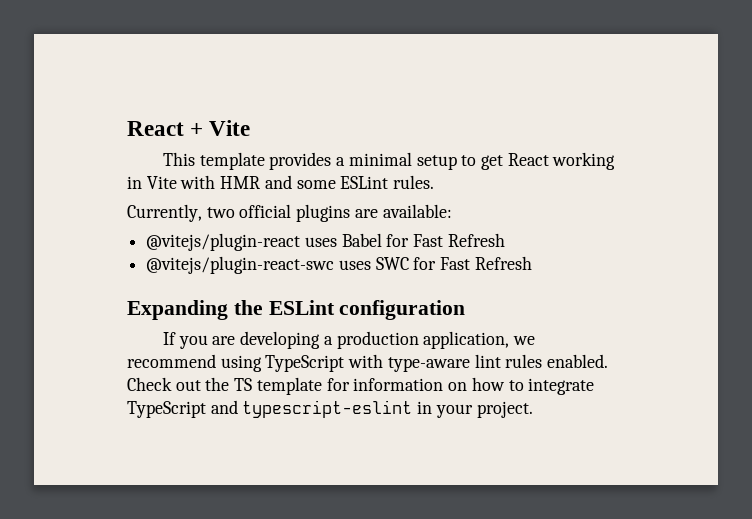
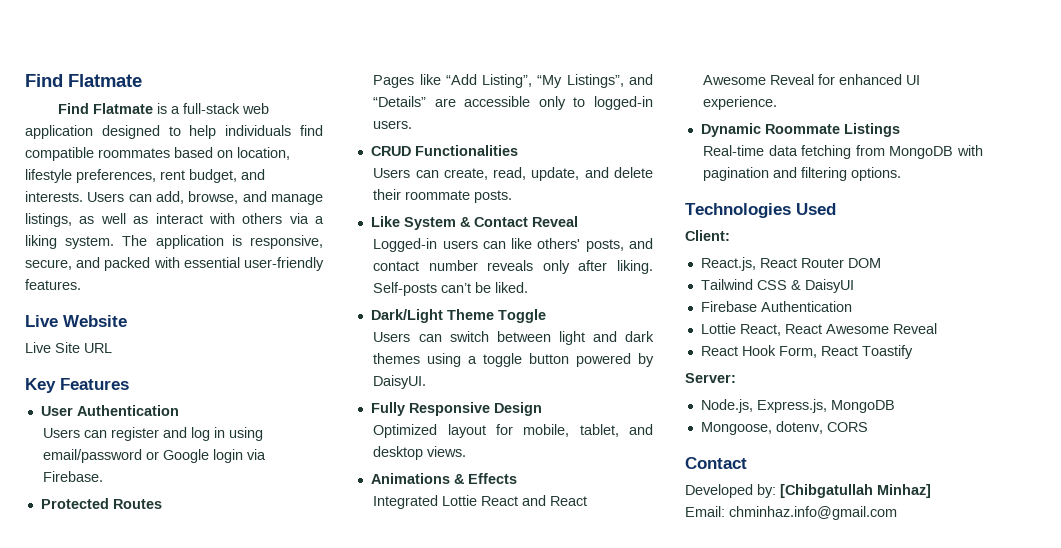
[127,120,251,136] [162,152,616,170] [127,175,435,189] [127,204,452,222] [146,233,505,251] [146,256,532,274] [127,300,466,320] [162,331,536,349] [127,354,609,372] [127,377,595,395] [127,400,533,418] React + Vite // This template provides a minimal setup to get React working in Vite with HMR and some ESLint rules. // Currently, two official plugins are available: // @vitejs/plugin-react uses Babel for Fast Refresh // @vitejs/plugin-react-swc uses SWC for Fast Refresh // Expanding the ESLint configuration // If you are developing a production application, we recommend using TypeScript with type-aware lint rules enabled. Check out the TS template for information on how to integrate TypeScript and typescript-eslint in your project. -> [25,74,142,87] [57,103,269,114] [25,125,324,139] [25,147,290,161] [25,169,265,183] [25,191,323,205] [25,213,324,227] [25,235,323,249] [25,257,324,271] [25,279,81,290] [25,315,127,327] [25,342,112,353] [25,378,129,393] [40,405,179,416] [43,427,264,441] [43,449,267,463] [43,471,104,482] [40,498,162,509] [373,74,653,88] [373,96,653,110] [373,120,413,129] [370,145,518,156] [373,167,653,181] [373,189,513,203] [370,216,578,230] [373,238,653,252] [373,260,653,274] [373,282,529,296] [370,309,546,323] [373,331,654,345] [373,353,654,367] [373,375,427,389] [370,402,542,416] [373,424,653,438] [373,446,467,460] [370,473,517,484] [373,495,588,509] [703,74,921,85] [703,96,778,110] [700,123,900,137] [703,145,983,159] [703,167,902,181] [685,203,836,218] [685,230,730,241] [700,257,881,271] [700,279,854,293] [700,301,852,312] [700,323,937,336] [700,345,913,359] [685,373,736,383] [700,399,895,413] [700,421,868,435] [685,457,747,469] [685,484,931,498] [685,506,897,520] Find Flatmate // Find Flatmate is a full-stack web application designed to help individuals find compatible roommates based on location, lifestyle preferences, rent budget, and interests. Users can add, browse, and manage listings, as well as interact with others via a liking system. The application is responsive, secure, and packed with essential user-friendly features. // Live Website // Live Site URL // Key Features // User Authentication // Users can register and log in using email/password or Google login via Firebase. // Protected Routes // Pages like “Add Listing”, “My Listings”, and “Details” are accessible only to logged-in users. // CRUD Functionalities // Users can create, read, update, and delete their roommate posts. // Like System & Contact Reveal // Logged-in users can like others' posts, and contact number reveals only after liking. Self-posts can’t be liked. // Dark/Light Theme Toggle // Users can switch between light and dark themes using a toggle button powered by DaisyUI. // Fully Responsive Design // Optimized layout for mobile, tablet, and desktop views. // Animations & Effects // Integrated Lottie React and React Awesome Reveal for enhanced UI experience. // Dynamic Roommate Listings // Real-time data fetching from MongoDB with pagination and filtering options. // Technologies Used // Client: // React.js, React Router DOM // Tailwind CSS & DaisyUI // Firebase Authentication // Lottie React, React Awesome Reveal // React Hook Form, React Toastify // Server: // Node.js, Express.js, MongoDB // Mongoose, dotenv, CORS // Contact // Developed by: [Chibgatullah Minhaz] // Email: chminhaz.info@gmail.com

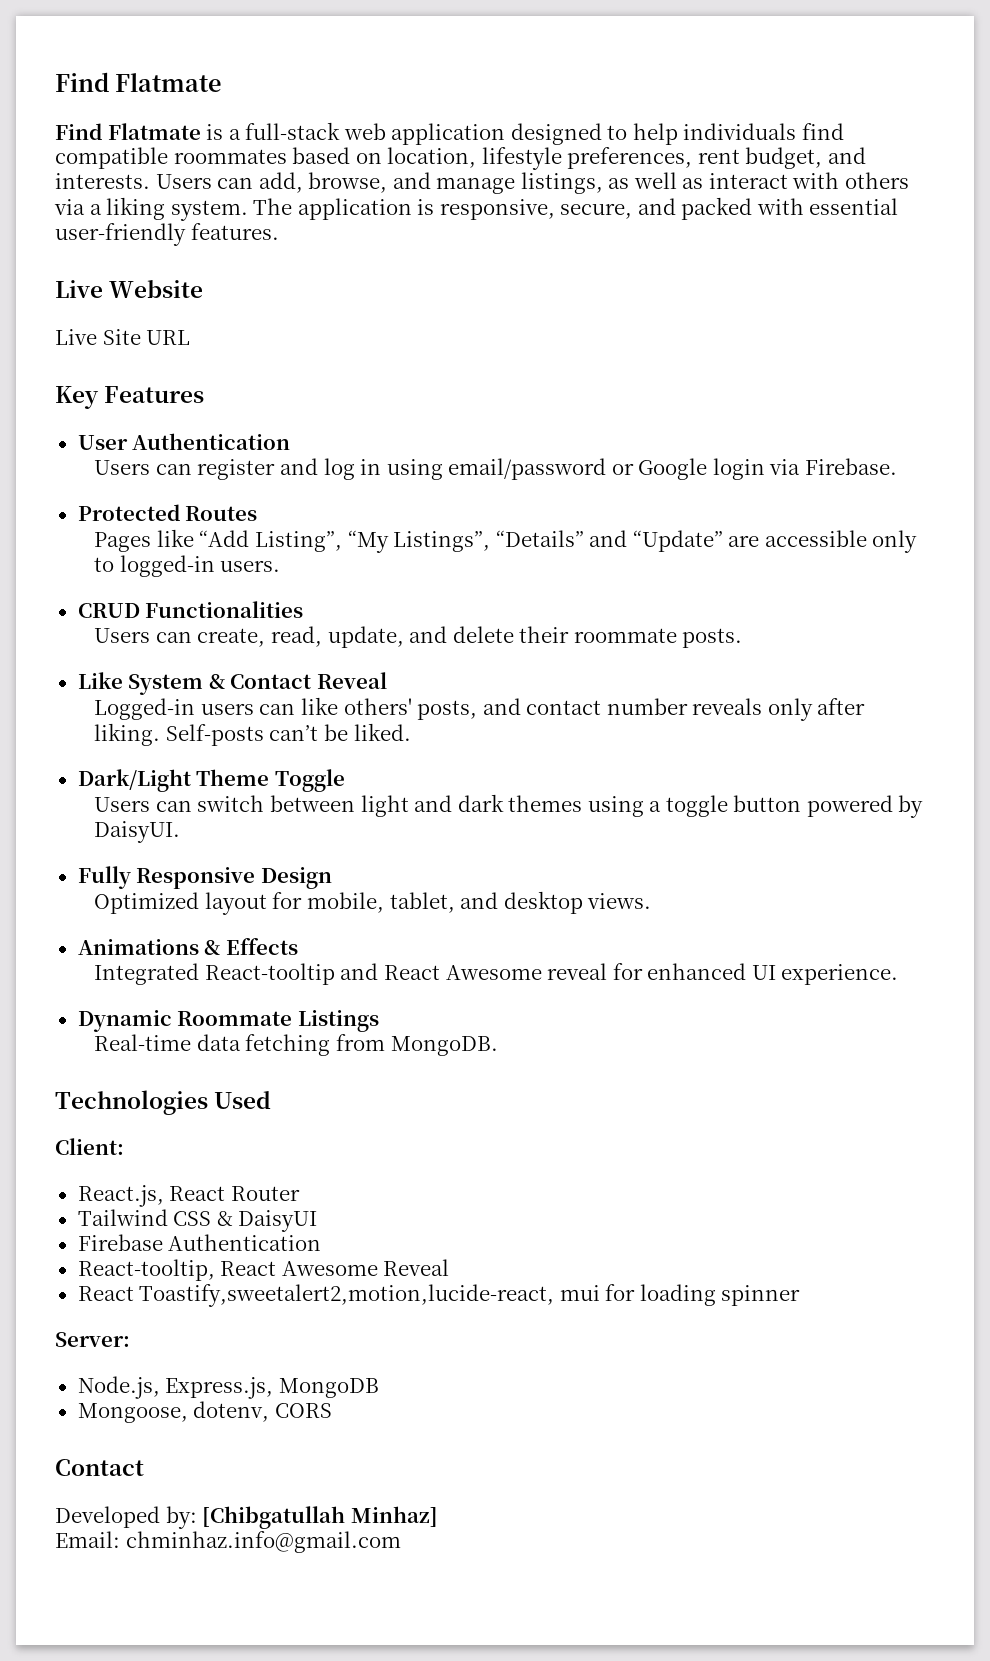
[629,74,653,85] [373,96,427,107] and “Details” -> [495,530,723,552] “Details” and “Update”
[442,495,519,506] Lottie React -> [204,963,335,985] React-tooltip
[770,74,815,85] Reveal -> [547,963,608,980] reveal
[889,145,983,159] [703,167,902,181] MongoDB with pagination and filtering options. -> [390,1036,498,1056] MongoDB.
[847,258,881,268] DOM -> (300, 1193) none
[700,323,781,336] Lottie React, -> [77,1259,215,1281] React-tooltip,
[741,345,913,359] Hook Form, React Toastify -> [139,1284,801,1307] Toastify,sweetalert2,motion,lucide-react, mui for loading spinner

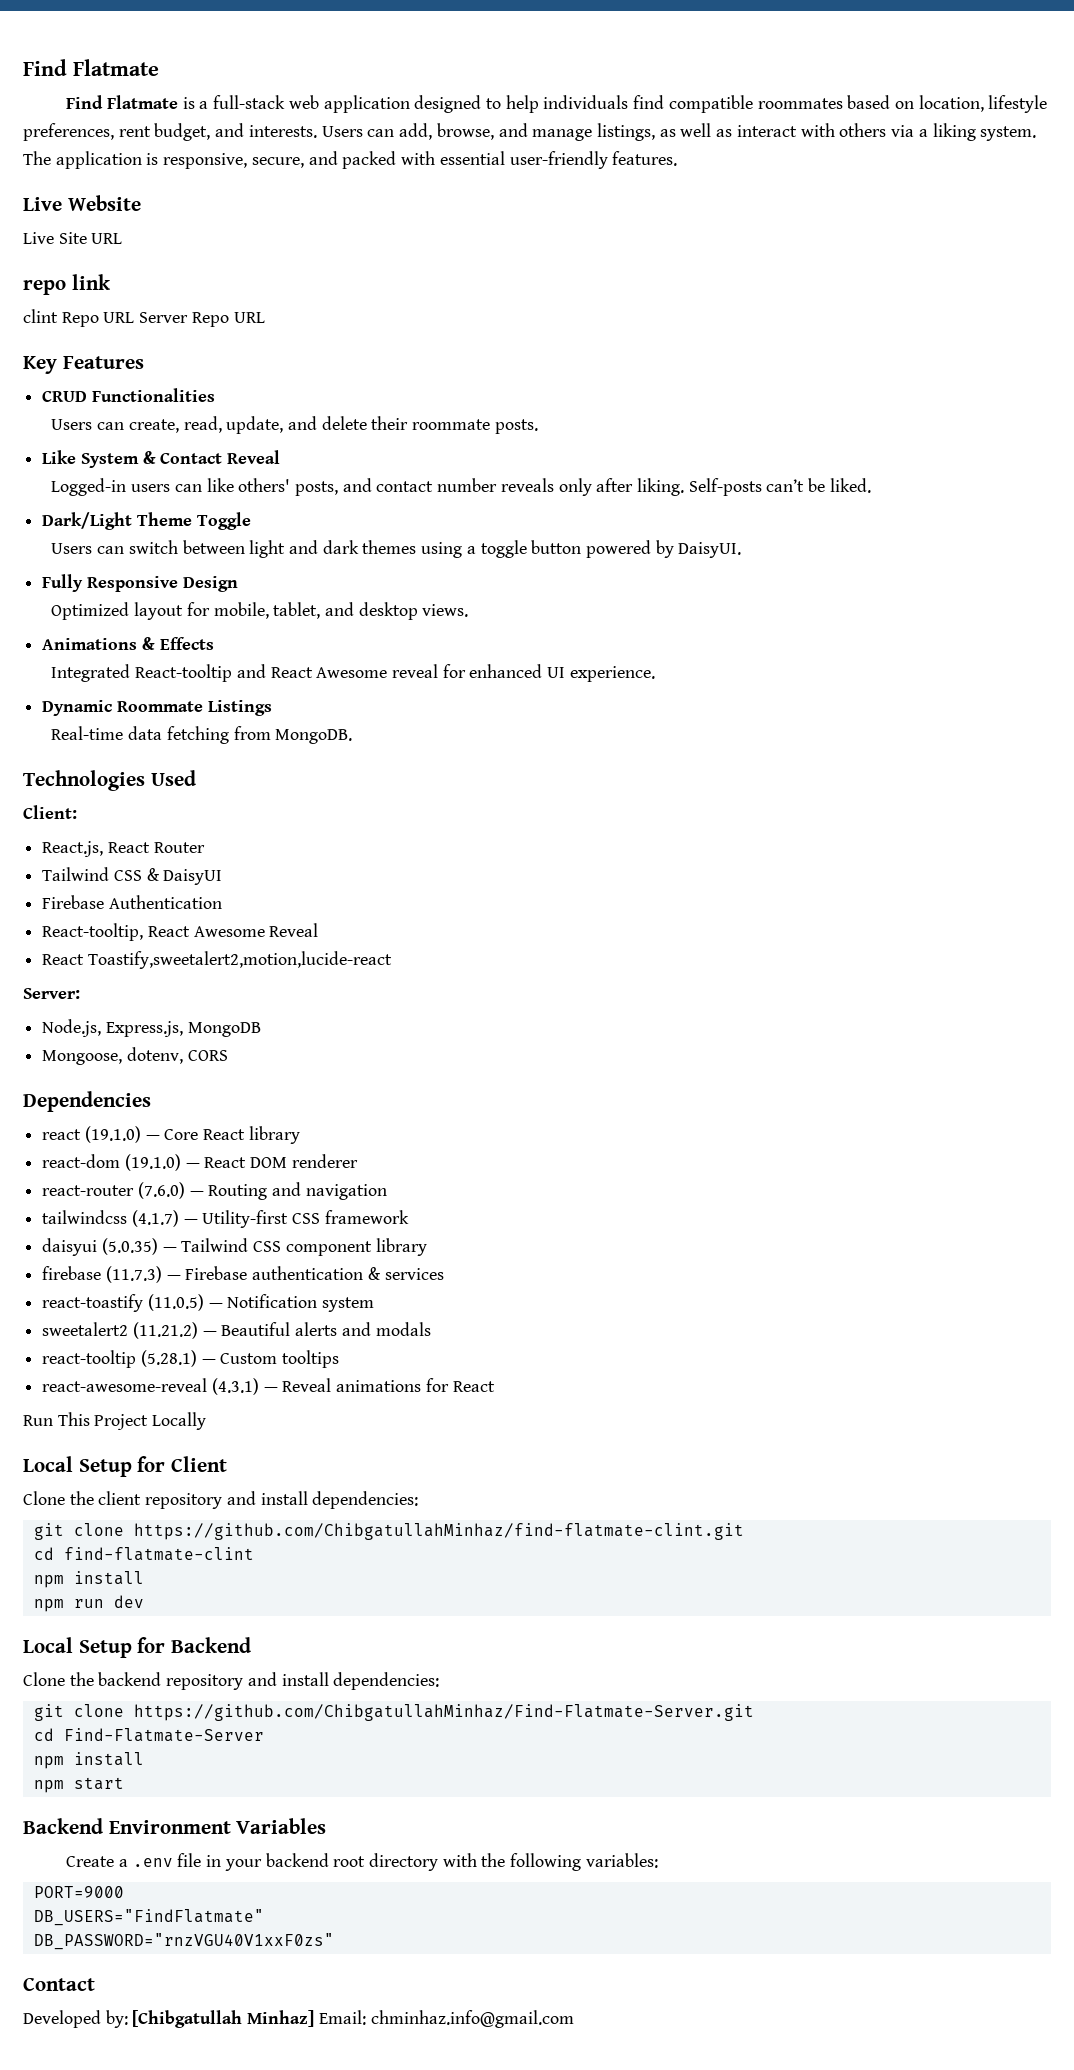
[55,386,205,409] [77,433,291,450] [94,458,897,480] [77,504,258,521] [94,529,918,553] [94,555,281,577] Key Features // User Authentication // Users can register and log in using email/password or Google login via Firebase. // Protected Routes // Pages like “Add Listing”, “My Listings”, “Details” and “Update” are accessible only to logged-in users. -> [23,274,111,295] [23,309,265,327] [23,356,144,374] repo link // clint Repo URL Server Repo URL // Key Features
[139,1284,801,1307] Toastify,sweetalert2,motion,lucide-react, mui for loading spinner -> [87,951,392,969] Toastify,sweetalert2,motion,lucide-react
(332, 1410) none -> [23,1091,151,1112] [42,1126,300,1144] [42,1154,358,1171] [42,1182,387,1200] [42,1210,409,1228] [42,1238,427,1256] [42,1266,444,1283] [42,1294,375,1312] [42,1322,431,1339] [42,1350,340,1368] [42,1378,495,1395] [23,1412,207,1430] [23,1456,227,1477] [23,1491,419,1509] [33,1523,744,1540] [33,1547,254,1561] [33,1571,144,1588] [33,1595,144,1612] [23,1637,251,1658] [23,1672,440,1690] [33,1704,754,1721] [33,1728,264,1742] [33,1752,144,1769] [33,1777,124,1793] [23,1818,327,1834] [66,1853,658,1871] [33,1886,124,1898] [33,1909,264,1926] [33,1933,334,1950] // Dependencies // react (19.1.0) — Core React library // react-dom (19.1.0) — React DOM renderer // react-router (7.6.0) — Routing and navigation // tailwindcss (4.1.7) — Utility-first CSS framework // daisyui (5.0.35) — Tailwind CSS component library // firebase (11.7.3) — Firebase authentication & services // react-toastify (11.0.5) — Notification system // sweetalert2 (11.21.2) — Beautiful alerts and modals // react-tooltip (5.28.1) — Custom tooltips // react-awesome-reveal (4.3.1) — Reveal animations for React // Run This Project Locally // Local Setup for Client // Clone the client repository and install dependencies: // git clone https://github.com/ChibgatullahMinhaz/find-flatmate-clint.git // cd find-flatmate-clint // npm install // npm run dev // Local Setup for Backend // Clone the backend repository and install dependencies: // git clone https://github.com/ChibgatullahMinhaz/Find-Flatmate-Server.git // cd Find-Flatmate-Server // npm install // npm start // Backend Environment Variables // Create a .env file in your backend root directory with the following variables: // PORT=9000 // DB_USERS="FindFlatmate" // DB_PASSWORD="rnzVGU40V1xxF0zs"
(438, 1516) // -> (315, 2018) none

